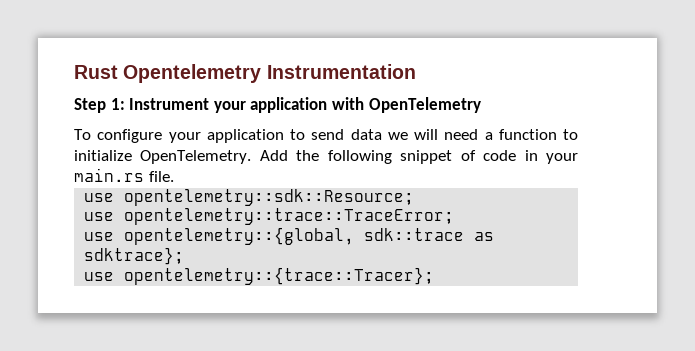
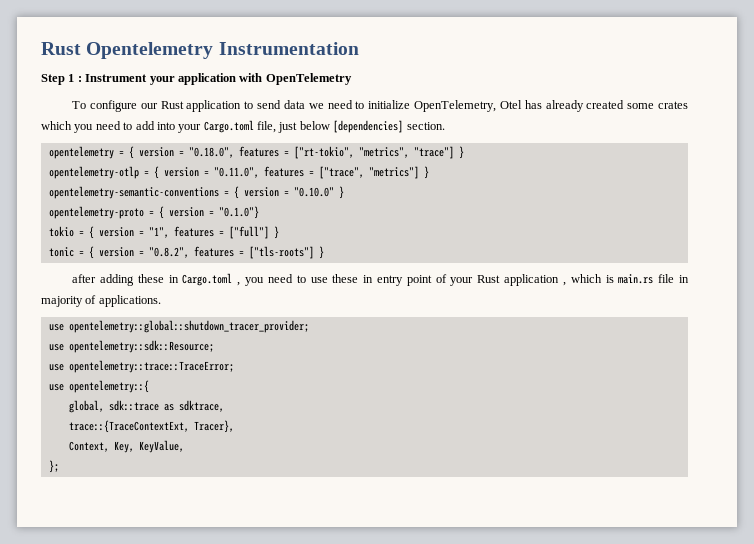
[110,98,125,110] 1: -> [68,74,82,82] 1 :
[168,132,201,143] your -> [140,101,184,109] our Rust
[414,129,578,140] [74,150,579,164] [74,168,174,182] will need a function to initialize OpenTelemetry. Add the following snippet of code in your main.rs file. -> [327,100,689,112] [41,120,445,133] [48,146,464,159] [48,166,429,179] [48,186,344,199] [48,206,259,219] [48,226,279,239] [48,246,324,259] [72,273,689,286] [41,295,161,307] [48,320,309,333] need to initialize OpenTelemetry, Otel has already created some crates which you need to add into your Cargo.toml file, just below [dependencies] section. // opentelemetry = { version = "0.18.0", features = ["rt-tokio", "metrics", "trace"] } // opentelemetry-otlp = { version = "0.11.0", features = ["trace", "metrics"] } // opentelemetry-semantic-conventions = { version = "0.10.0" } // opentelemetry-proto = { version = "0.1.0"} // tokio = { version = "1", features = ["full"] } // tonic = { version = "0.8.2", features = ["tls-roots"] } // after adding these in Cargo.toml , you need to use these in entry point of your Rust application , which is main.rs file in majority of applications. // use opentelemetry::global::shutdown_tracer_provider;
[124,227,495,245] [84,247,185,265] [84,267,435,285] opentelemetry::{global, sdk::trace as sdktrace}; // use opentelemetry::{trace::Tracer}; -> [68,380,149,393] [68,400,224,413] [68,420,234,433] [68,440,184,453] [48,460,59,473] opentelemetry::{ // global, sdk::trace as sdktrace, // trace::{TraceContextExt, Tracer}, // Context, Key, KeyValue, // };

